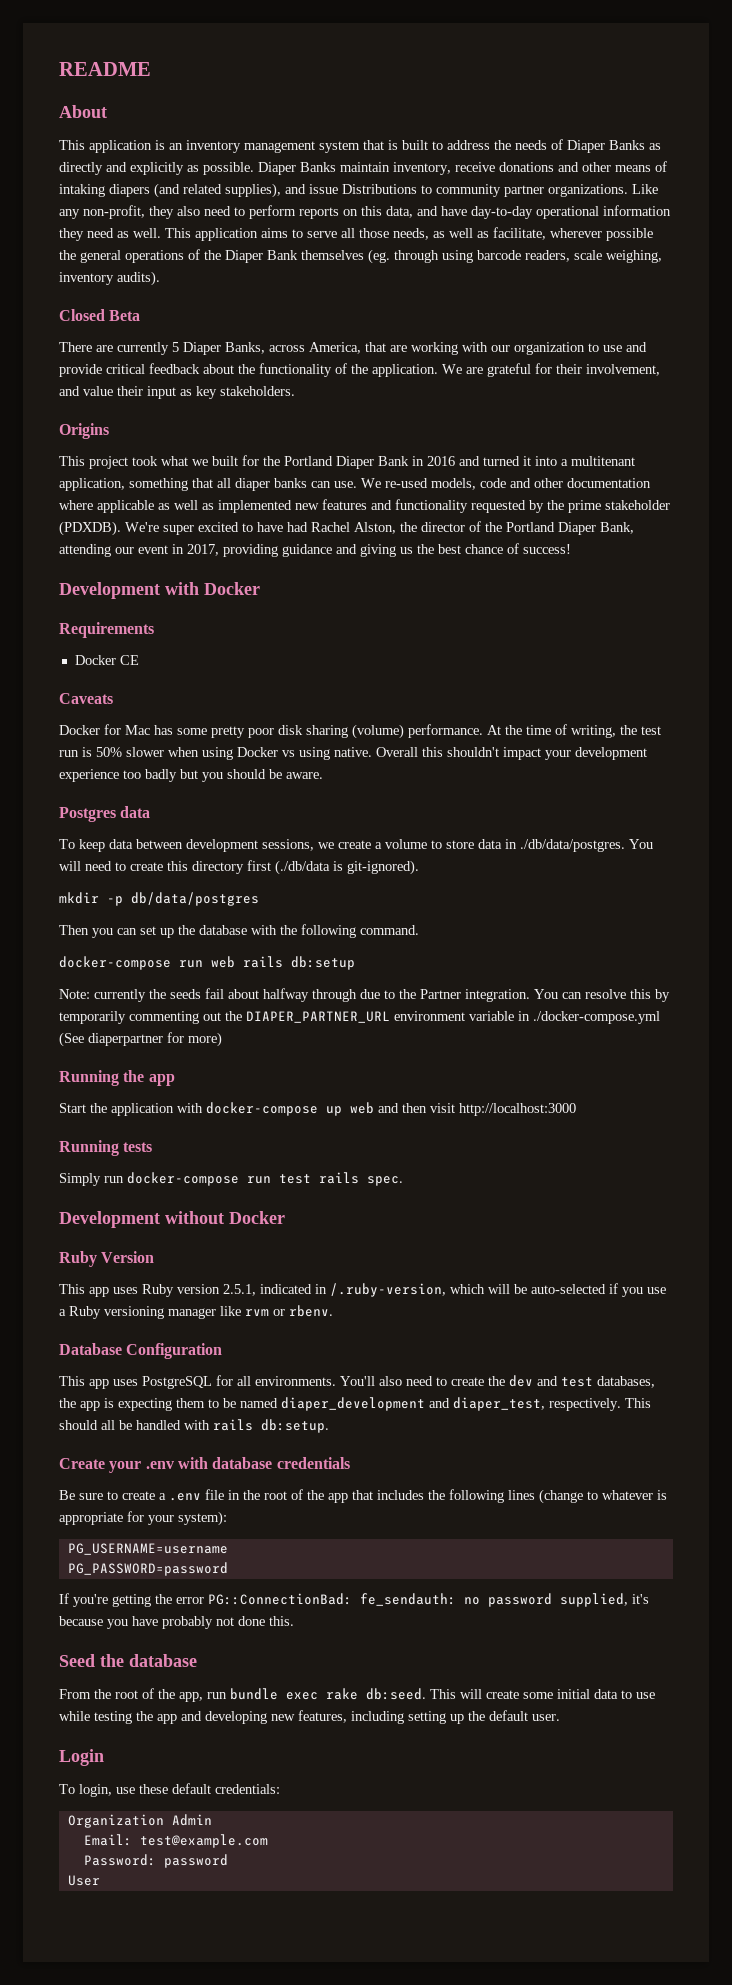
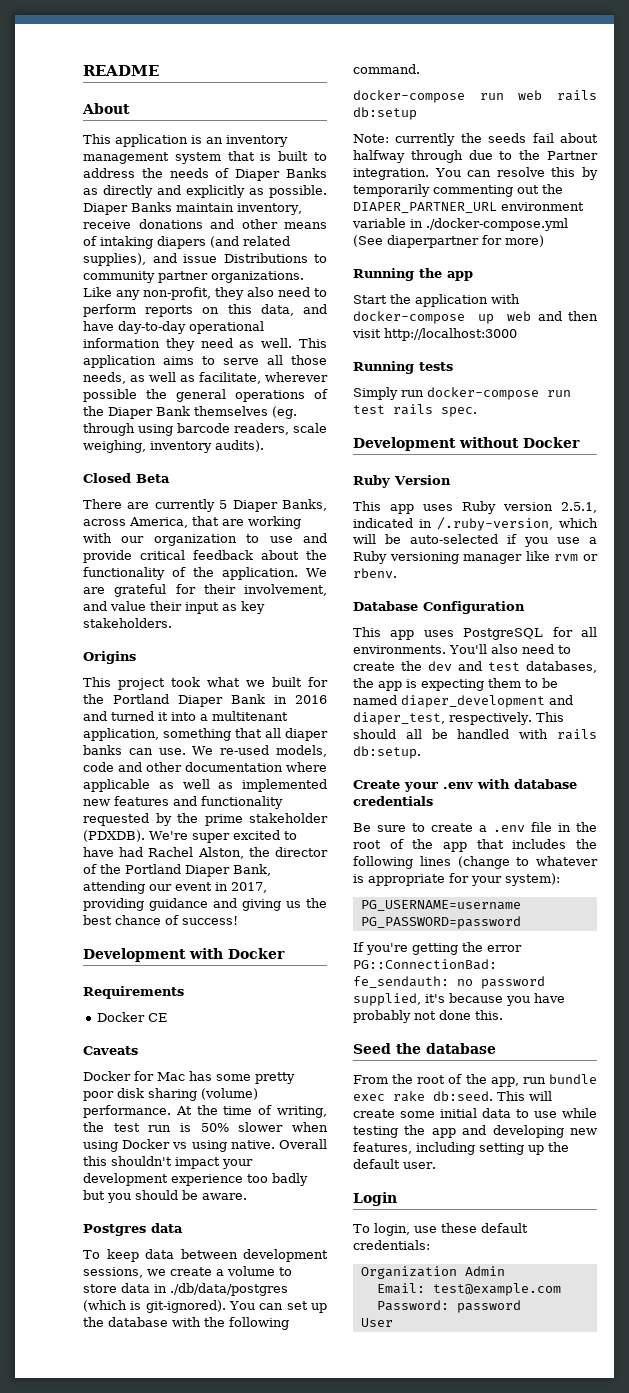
[520,839,653,852] [59,860,419,875] [59,892,259,906] [59,925,113,938] ./db/data/postgres. You will need to create this directory first (./db/data is git-ignored). // mkdir -p db/data/postgres // Then you -> [170,1283,288,1296] [83,1300,256,1313] ./db/data/postgres (which is git-ignored). You

